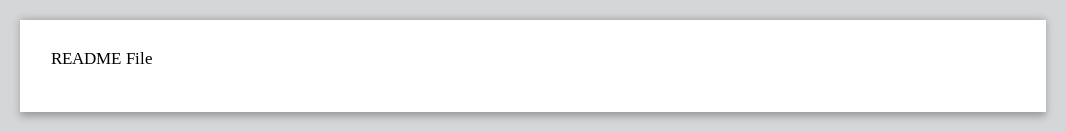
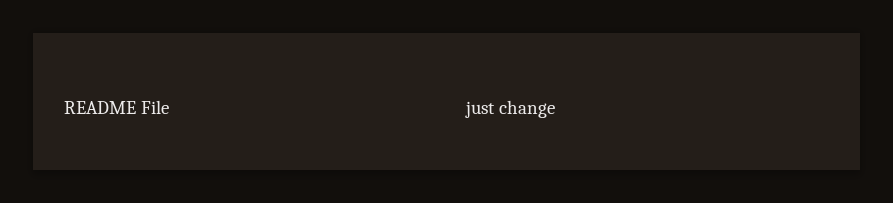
(153, 58) none -> [465,100,556,118] // just change

